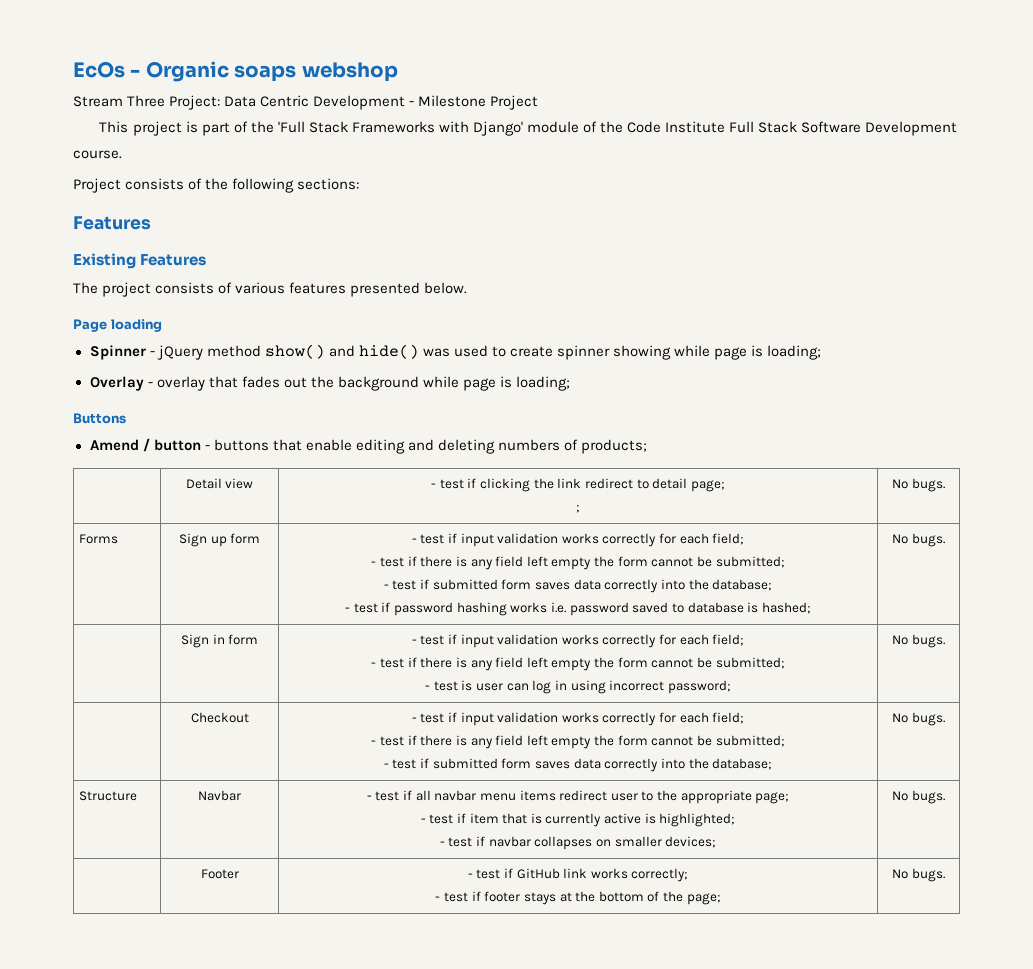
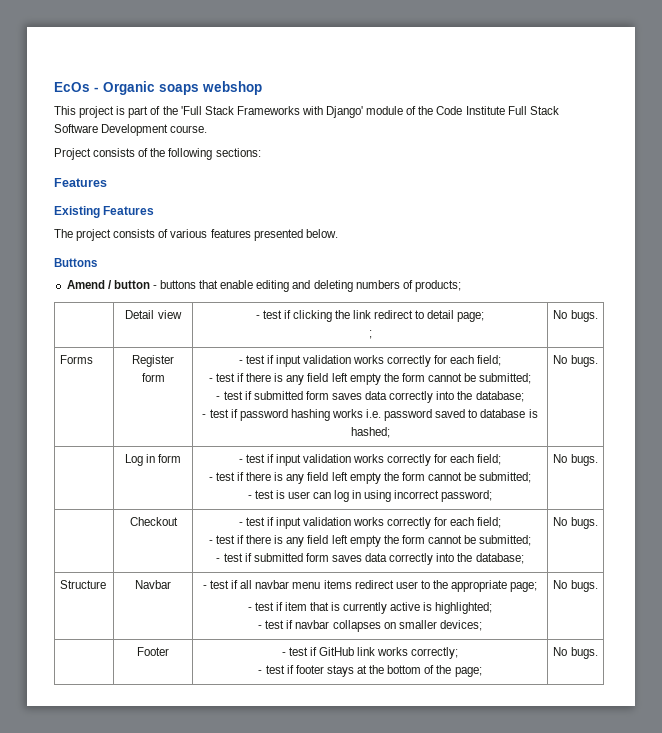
[73,95,539,110] // Stream Three Project: Data Centric Development - Milestone Project -> (262, 88) none
[73,319,162,332] [89,344,822,360] [89,376,571,391] // Page loading // Spinner - jQuery method show() and hide() was used to create spinner showing while page is loading; // Overlay - overlay that fades out the background while page is loading; -> (338, 233) none
[178,533,227,547] Sign up -> [132,355,174,367] Register
[180,634,209,648] Sign -> [124,454,143,466] Log

